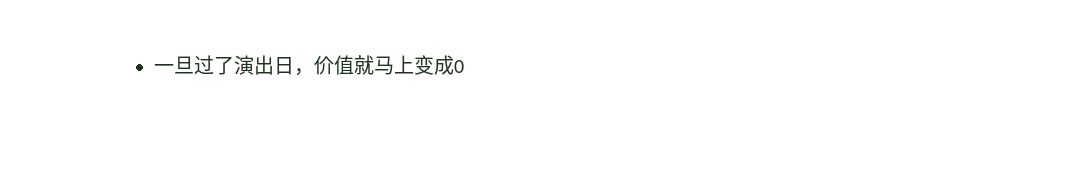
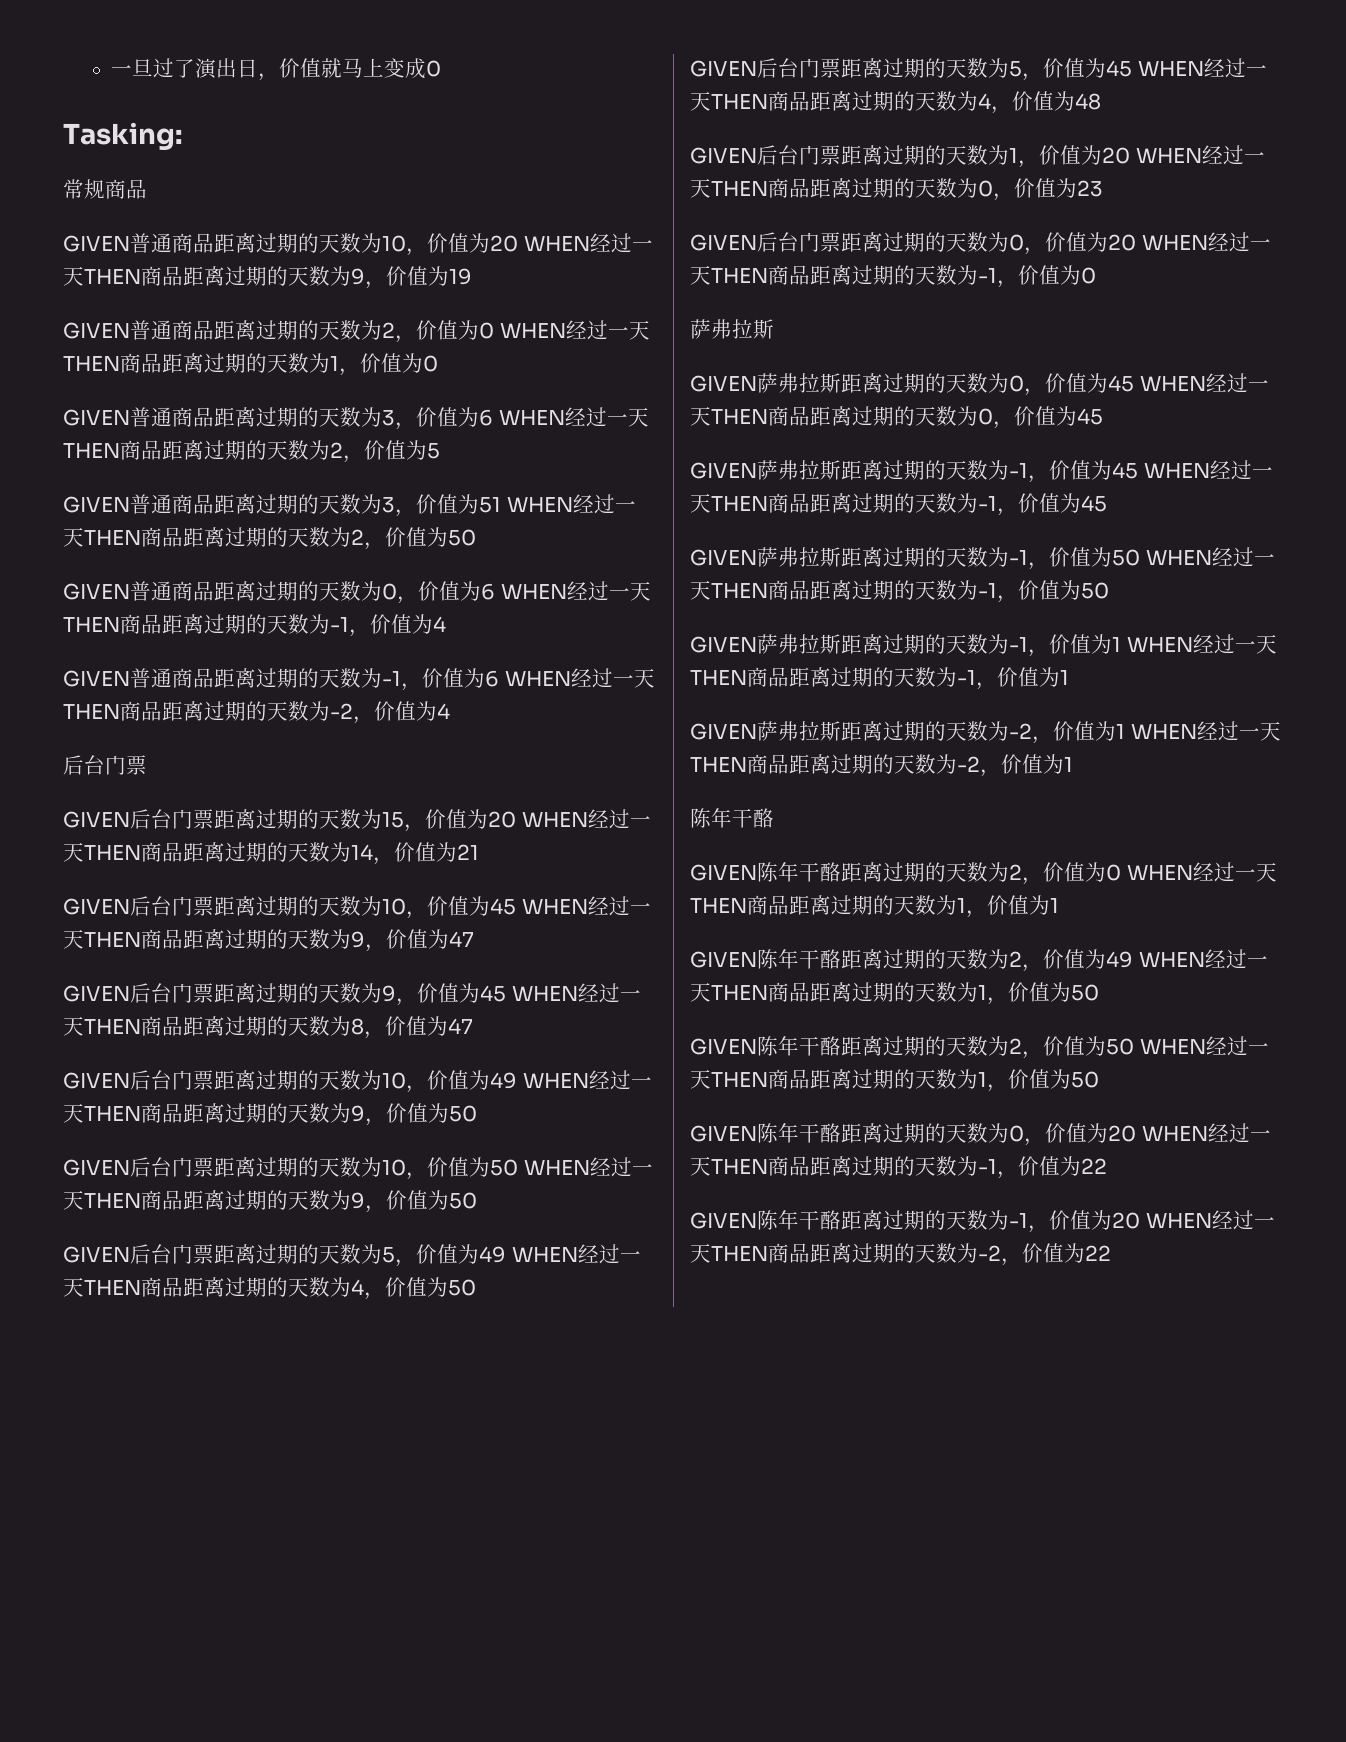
(464, 66) none -> [63,122,183,150] [63,179,147,199] [63,233,653,256] [63,266,472,289] [63,320,650,343] [63,353,438,376] [63,407,649,430] [63,440,440,463] [63,494,636,517] [63,527,476,550] [63,581,651,604] [63,614,446,637] [63,668,655,691] [63,701,450,724] [63,755,147,775] [63,809,651,832] [63,842,479,865] [63,896,651,919] [63,929,474,952] [63,983,641,1006] [63,1016,473,1039] [63,1070,652,1093] [63,1103,477,1126] [63,1157,653,1180] [63,1190,477,1213] [63,1244,641,1267] [63,1277,476,1300] [690,58,1267,81] [690,91,1101,114] [690,145,1265,168] [690,178,1103,201] [690,232,1271,255] [690,265,1096,288] [690,319,774,339] [690,373,1269,396] [690,406,1103,429] [690,460,1273,483] [690,493,1107,516] [690,547,1275,570] [690,580,1109,603] [690,634,1277,657] [690,667,1069,690] [690,721,1281,744] [690,754,1073,777] [690,808,774,828] [690,862,1277,885] [690,895,1059,918] [690,949,1268,972] [690,982,1099,1005] [690,1036,1269,1059] [690,1069,1099,1092] [690,1123,1271,1146] [690,1156,1107,1179] [690,1210,1275,1233] [690,1243,1111,1266] // Tasking: // 常规商品 // GIVEN普通商品距离过期的天数为10，价值为20 WHEN经过一天THEN商品距离过期的天数为9，价值为19 // GIVEN普通商品距离过期的天数为2，价值为0 WHEN经过一天THEN商品距离过期的天数为1，价值为0 // GIVEN普通商品距离过期的天数为3，价值为6 WHEN经过一天THEN商品距离过期的天数为2，价值为5 // GIVEN普通商品距离过期的天数为3，价值为51 WHEN经过一天THEN商品距离过期的天数为2，价值为50 // GIVEN普通商品距离过期的天数为0，价值为6 WHEN经过一天THEN商品距离过期的天数为-1，价值为4 // GIVEN普通商品距离过期的天数为-1，价值为6 WHEN经过一天THEN商品距离过期的天数为-2，价值为4 // 后台门票 // GIVEN后台门票距离过期的天数为15，价值为20 WHEN经过一天THEN商品距离过期的天数为14，价值为21 // GIVEN后台门票距离过期的天数为10，价值为45 WHEN经过一天THEN商品距离过期的天数为9，价值为47 // GIVEN后台门票距离过期的天数为9，价值为45 WHEN经过一天THEN商品距离过期的天数为8，价值为47 // GIVEN后台门票距离过期的天数为10，价值为49 WHEN经过一天THEN商品距离过期的天数为9，价值为50 // GIVEN后台门票距离过期的天数为10，价值为50 WHEN经过一天THEN商品距离过期的天数为9，价值为50 // GIVEN后台门票距离过期的天数为5，价值为49 WHEN经过一天THEN商品距离过期的天数为4，价值为50 // GIVEN后台门票距离过期的天数为5，价值为45 WHEN经过一天THEN商品距离过期的天数为4，价值为48 // GIVEN后台门票距离过期的天数为1，价值为20 WHEN经过一天THEN商品距离过期的天数为0，价值为23 // GIVEN后台门票距离过期的天数为0，价值为20 WHEN经过一天THEN商品距离过期的天数为-1，价值为0 // 萨弗拉斯 // GIVEN萨弗拉斯距离过期的天数为0，价值为45 WHEN经过一天THEN商品距离过期的天数为0，价值为45 // GIVEN萨弗拉斯距离过期的天数为-1，价值为45 WHEN经过一天THEN商品距离过期的天数为-1，价值为45 // GIVEN萨弗拉斯距离过期的天数为-1，价值为50 WHEN经过一天THEN商品距离过期的天数为-1，价值为50 // GIVEN萨弗拉斯距离过期的天数为-1，价值为1 WHEN经过一天THEN商品距离过期的天数为-1，价值为1 // GIVEN萨弗拉斯距离过期的天数为-2，价值为1 WHEN经过一天THEN商品距离过期的天数为-2，价值为1 // 陈年干酪 // GIVEN陈年干酪距离过期的天数为2，价值为0 WHEN经过一天THEN商品距离过期的天数为1，价值为1 // GIVEN陈年干酪距离过期的天数为2，价值为49 WHEN经过一天THEN商品距离过期的天数为1，价值为50 // GIVEN陈年干酪距离过期的天数为2，价值为50 WHEN经过一天THEN商品距离过期的天数为1，价值为50 // GIVEN陈年干酪距离过期的天数为0，价值为20 WHEN经过一天THEN商品距离过期的天数为-1，价值为22 // GIVEN陈年干酪距离过期的天数为-1，价值为20 WHEN经过一天THEN商品距离过期的天数为-2，价值为22

